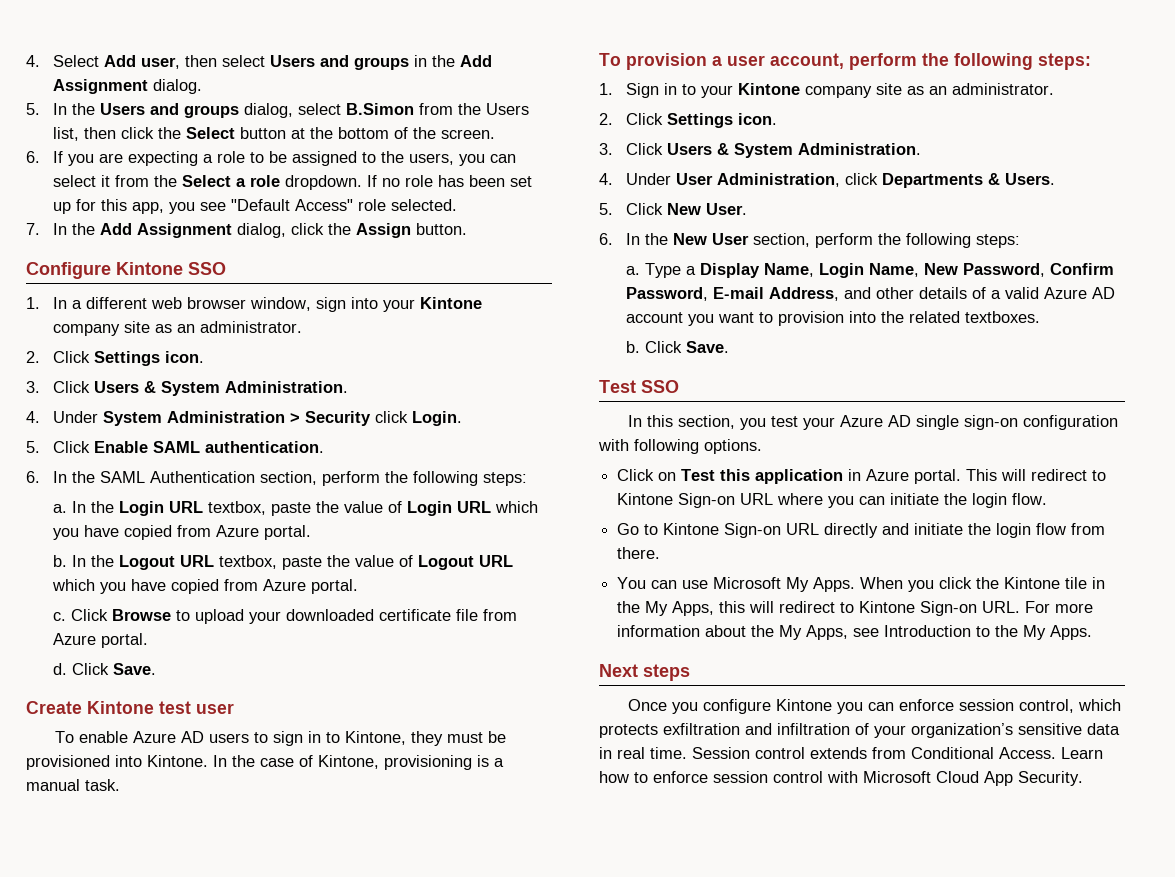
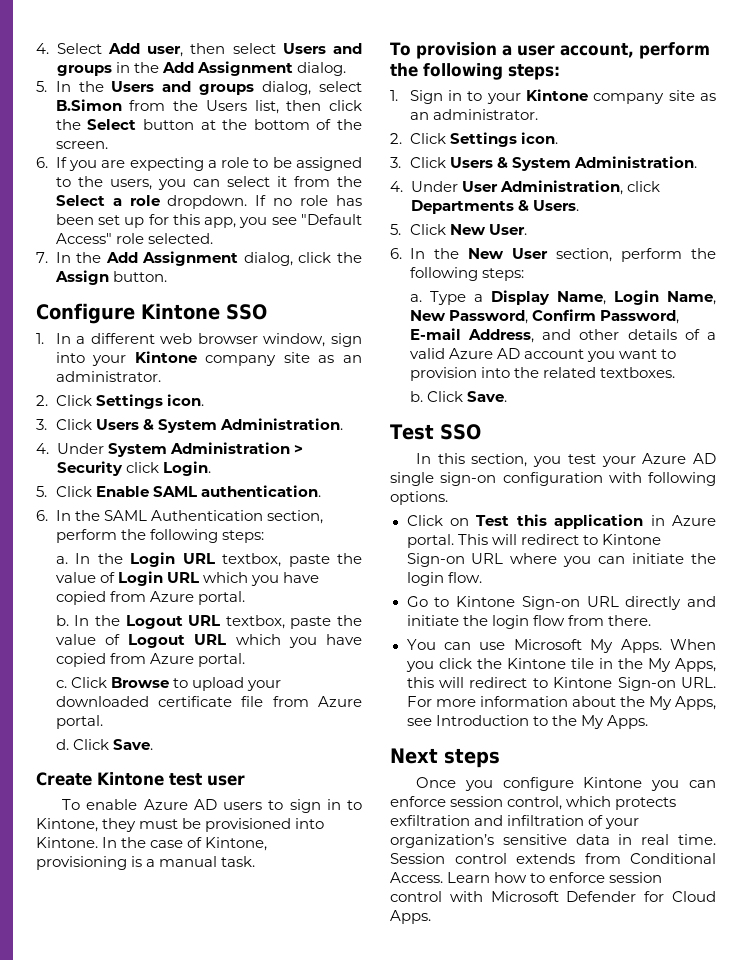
[936,771,1083,786] Cloud App Security. -> [566,891,716,902] [390,910,431,924] Defender for Cloud Apps.

